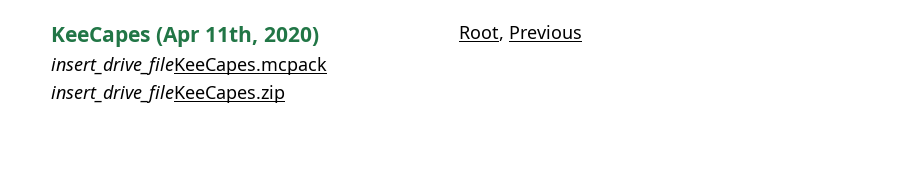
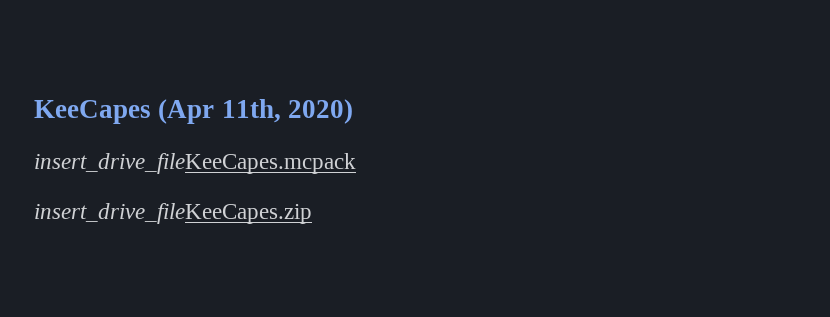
[459,25,582,41] // Root, Previous -> (312, 213) none

